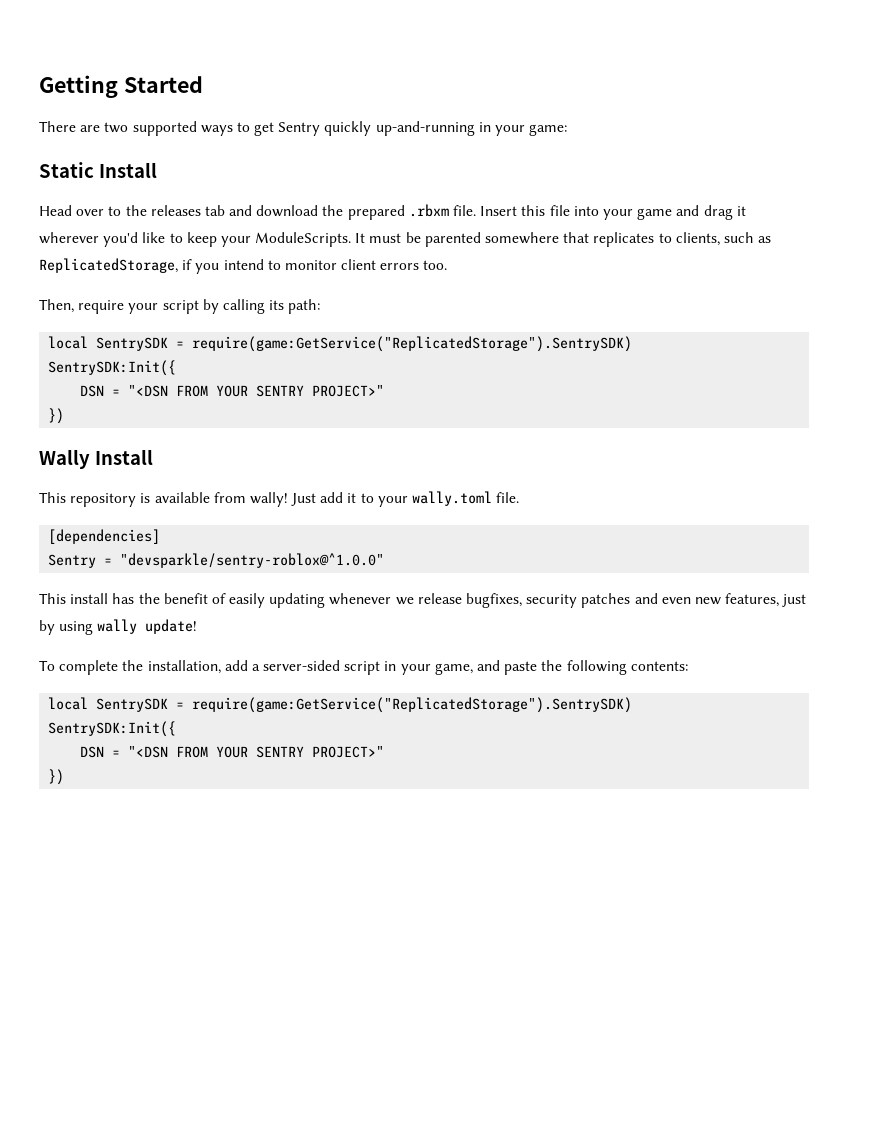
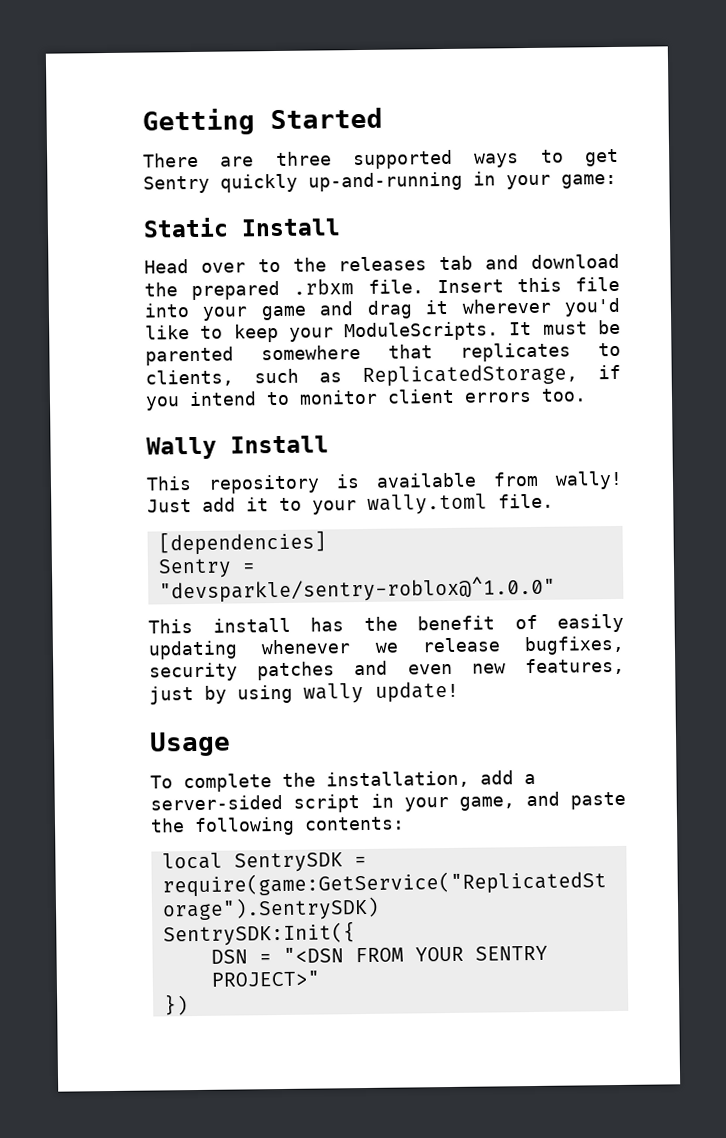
[104,122,129,133] two -> [275,151,332,167] three
[39,299,321,314] [48,336,633,352] [48,360,177,376] [80,385,385,397] [48,408,65,424] // Then, require your script by calling its path: // local SentrySDK = require(game:GetService("ReplicatedStorage").SentrySDK) // SentrySDK:Init({ // DSN = "<DSN FROM YOUR SENTRY PROJECT>" // }) -> (587, 395) none
(198, 626) none -> [149,731,231,757] // Usage

